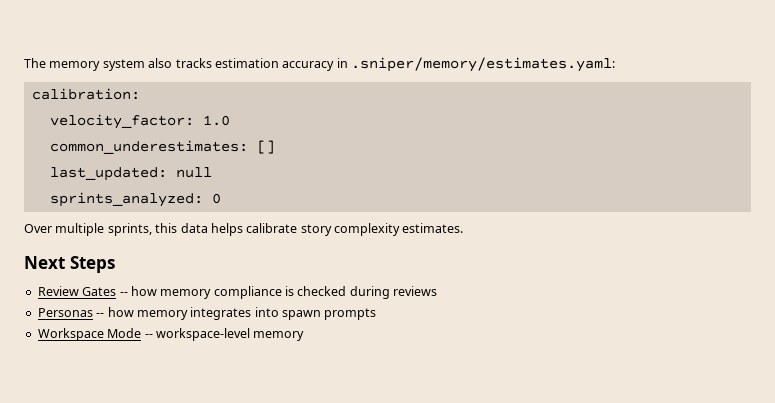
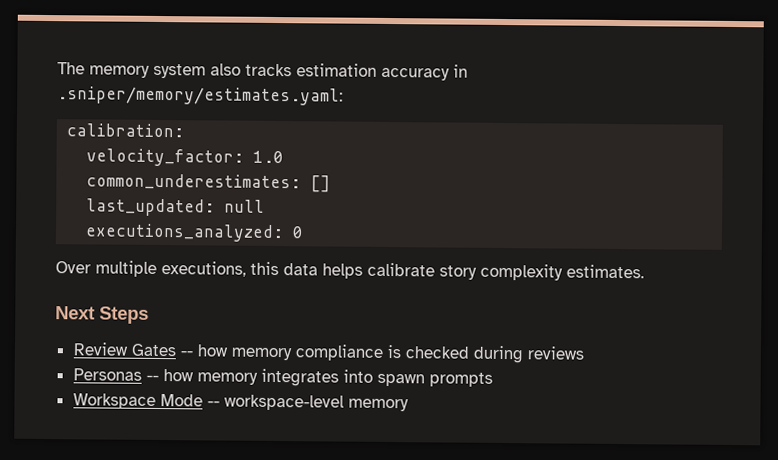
[49,192,203,207] sprints_analyzed: -> [85,223,285,243] executions_analyzed:
[107,223,152,236] sprints, -> [161,261,246,277] executions,

